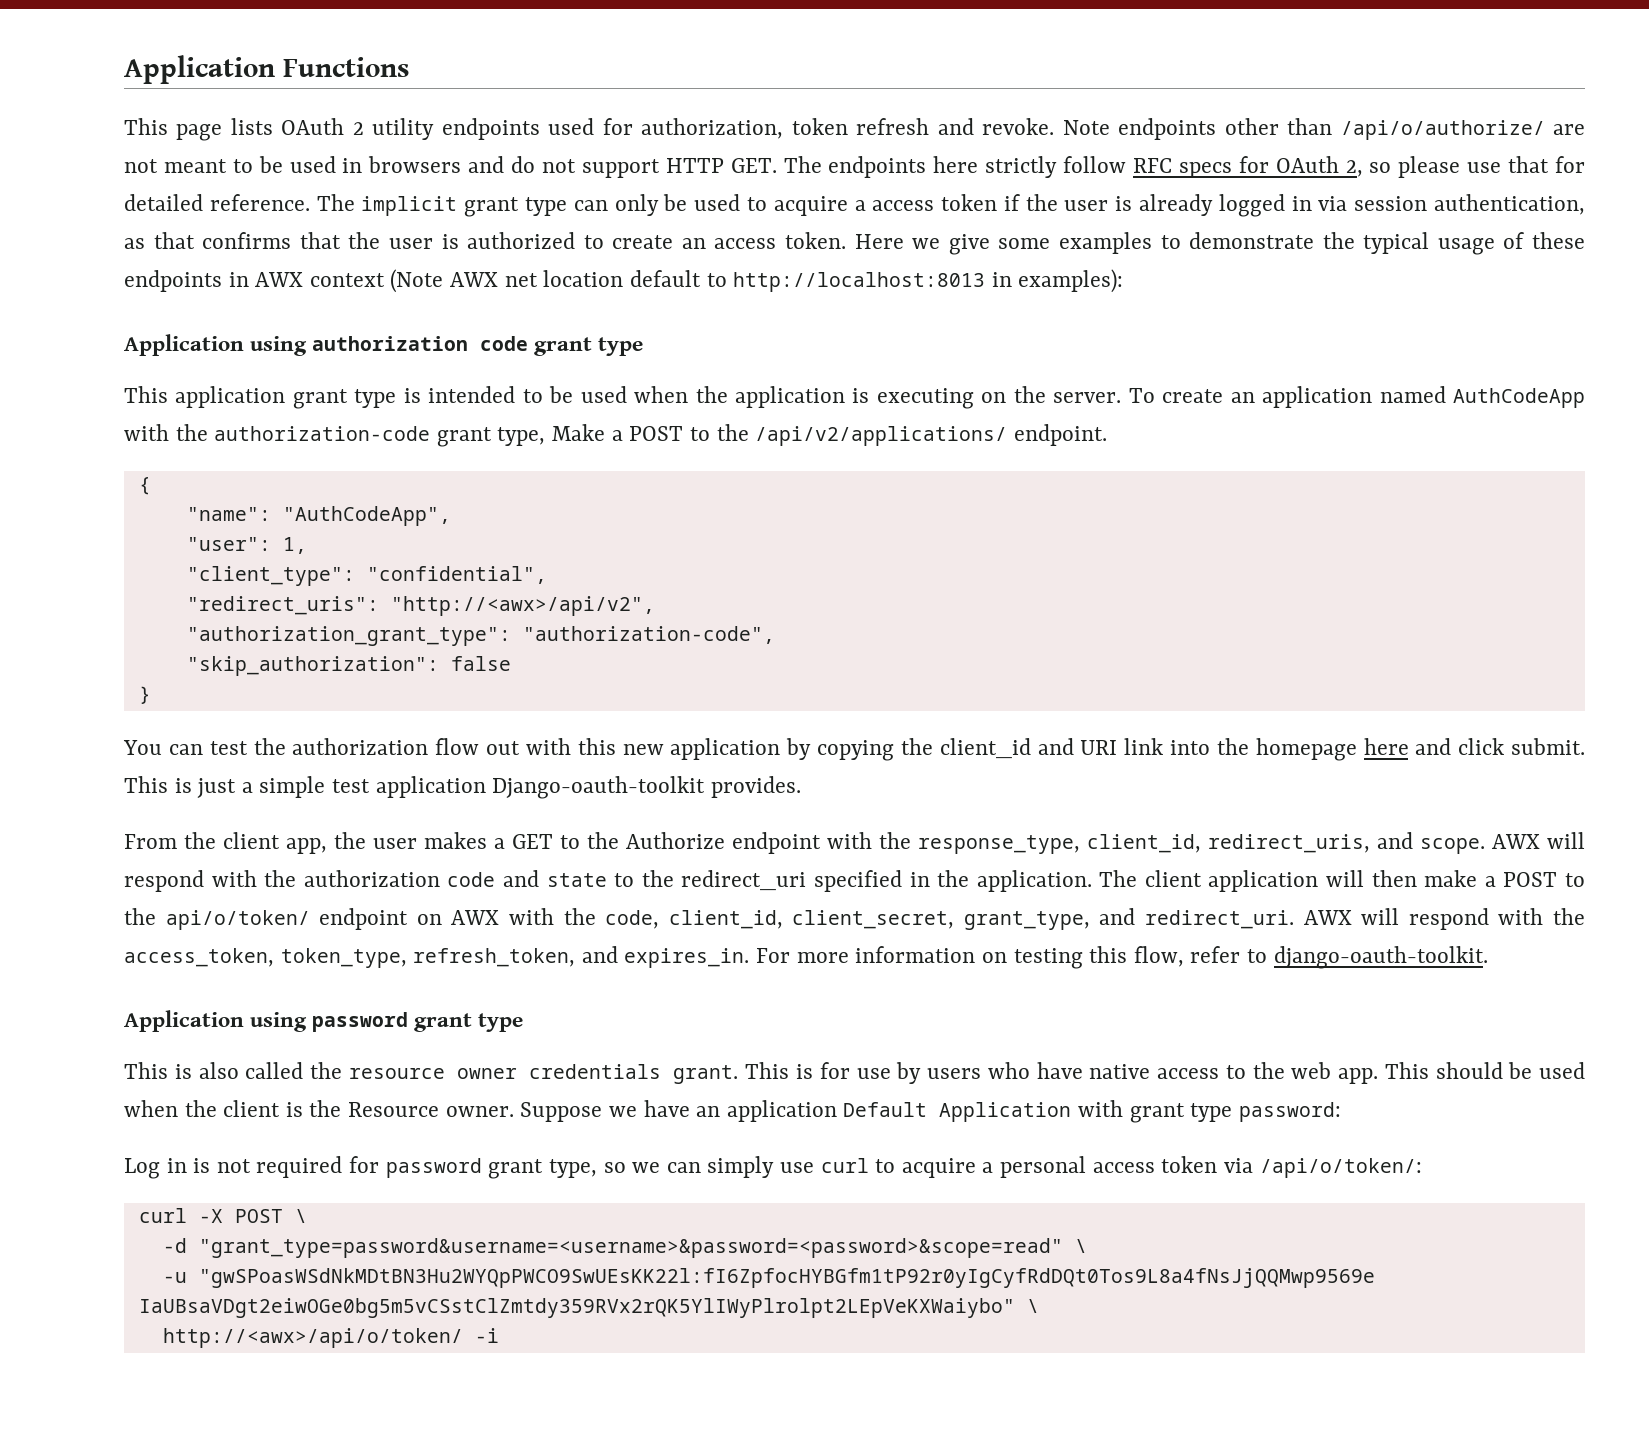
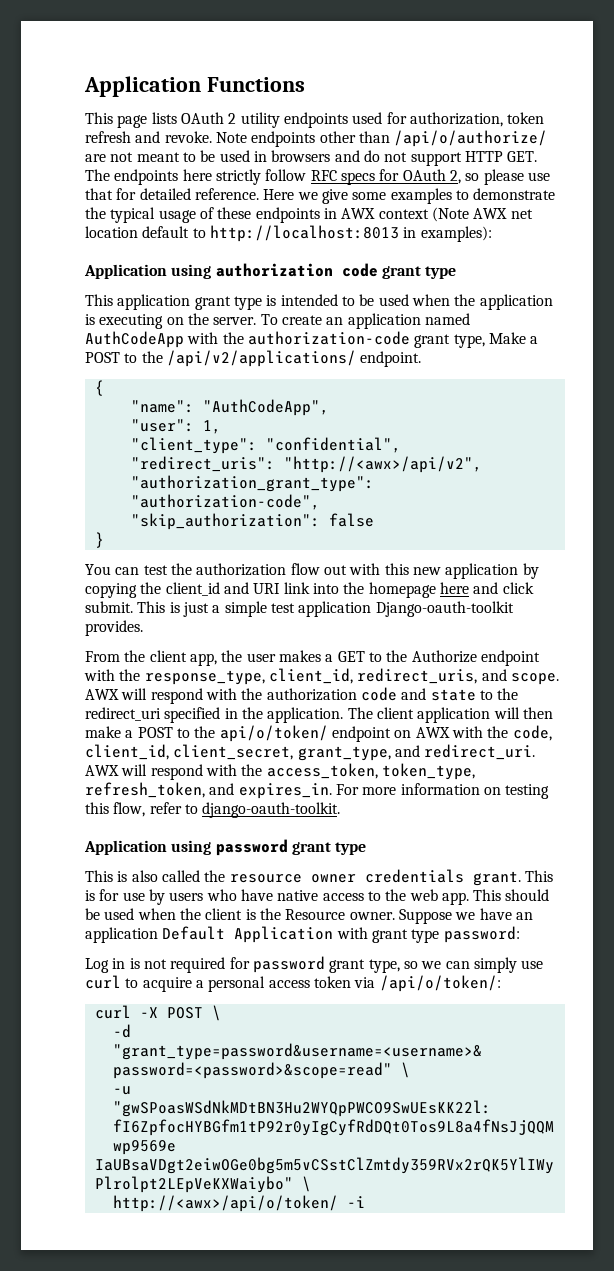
[316,194,1585,217] [124,232,847,249] The implicit grant type can only be used to acquire a access token if the user is already logged in via session authentication, as that confirms that the user is authorized to create an access token. -> (259, 194) none

